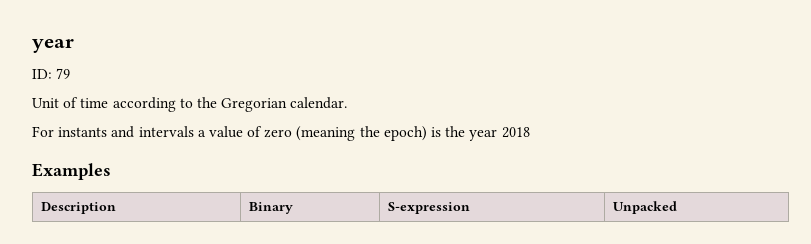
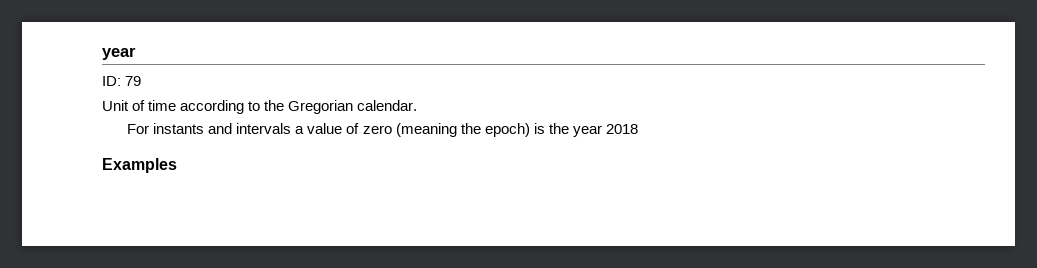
[40,202,116,214] [248,202,293,214] [387,202,470,214] [612,201,677,214] // Description | Binary | S-expression | Unpacked -> (177, 165) none

